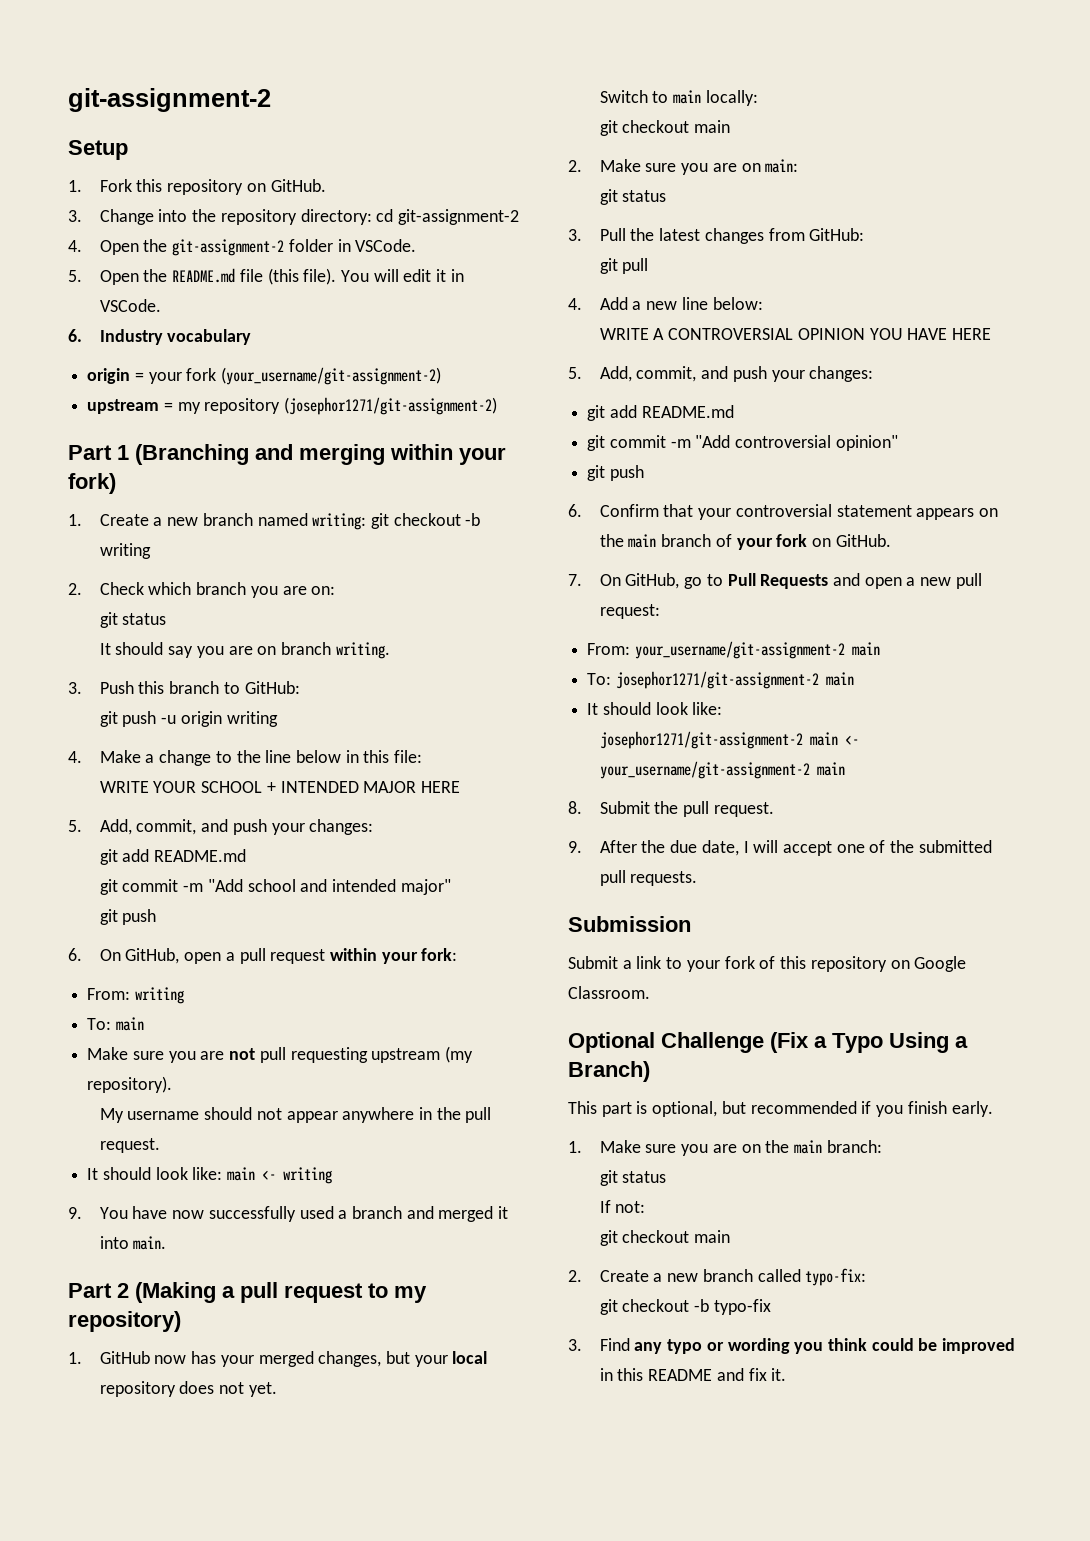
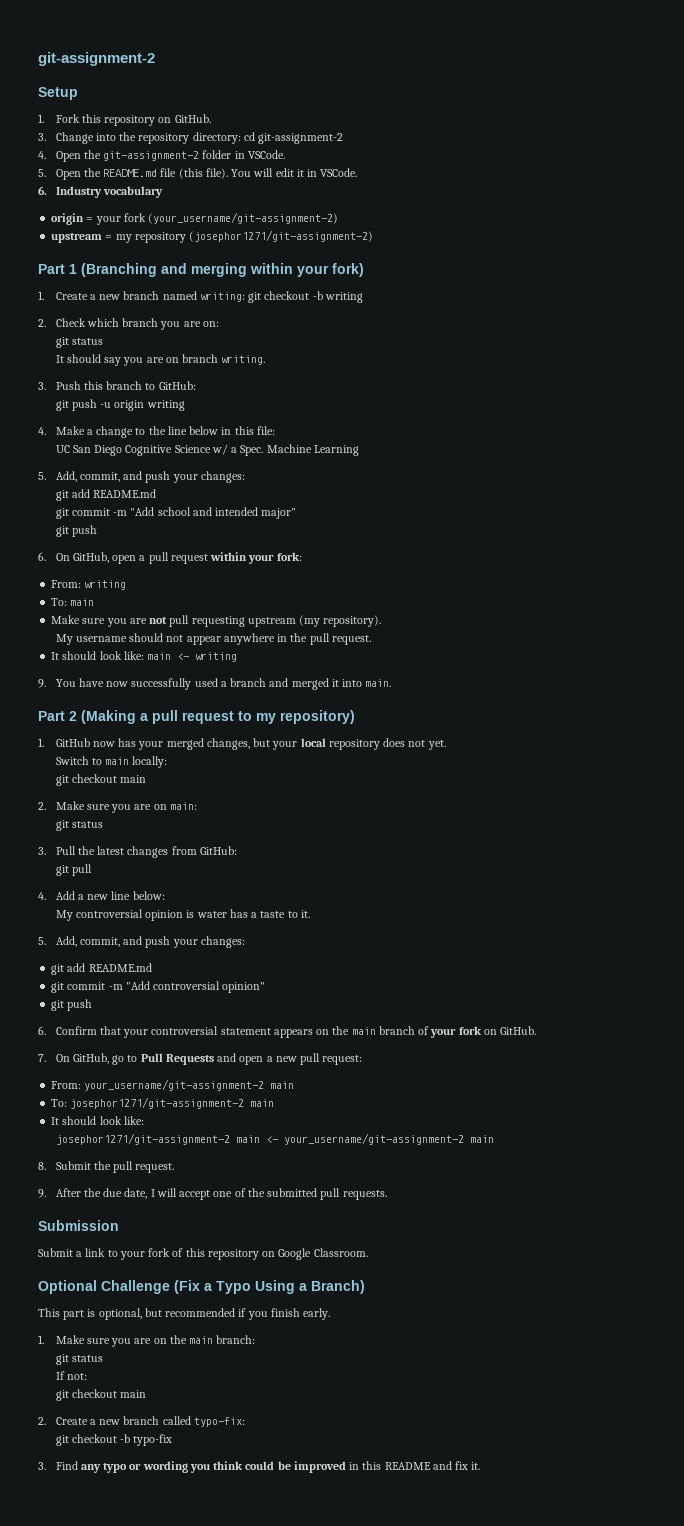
[99,781,461,793] WRITE YOUR SCHOOL + INTENDED MAJOR HERE -> [55,444,359,456] UC San Diego Cognitive Science w/ a Spec. Machine Learning
[599,328,992,340] WRITE A CONTROVERSIAL OPINION YOU HAVE HERE -> [55,909,310,921] My controversial opinion is water has a taste to it.

